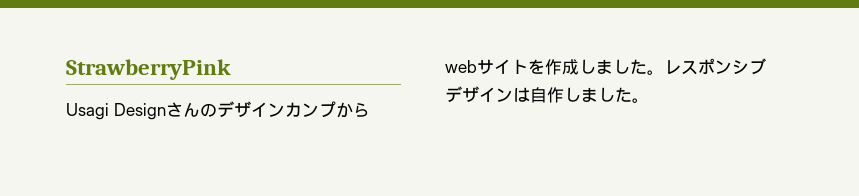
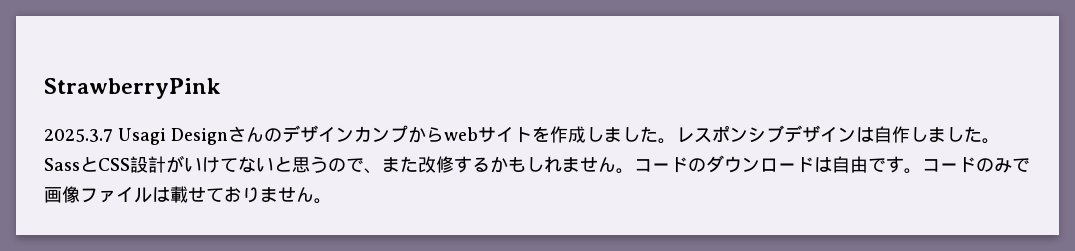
(231, 69) none -> [44,129,113,142] 2025.3.7
(649, 100) none -> [44,155,1030,174] [44,186,332,204] SassとCSS設計がいけてないと思うので、また改修するかもしれません。コードのダウンロードは自由です。コードのみで画像ファイルは載せておりません。

